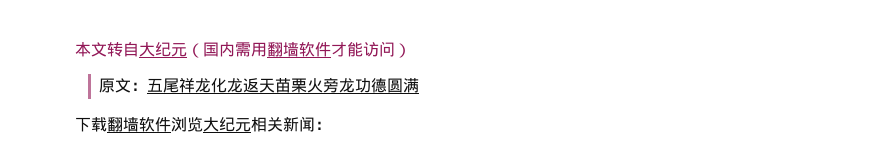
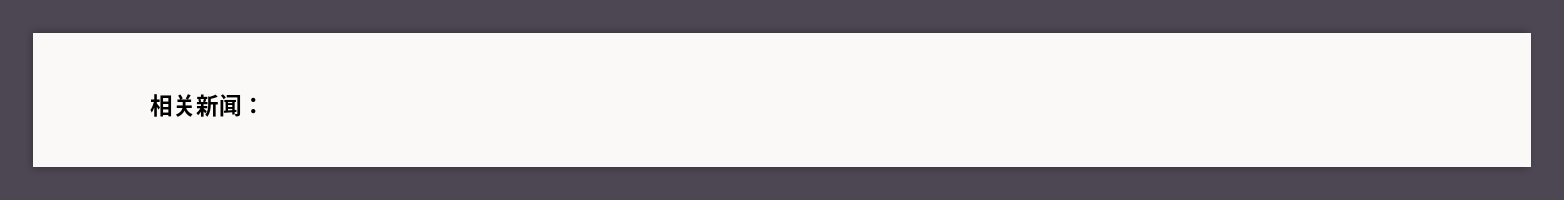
[75,41,411,58] [99,77,420,93] [75,116,251,132] 本文转自大纪元（国内需用翻墙软件才能访问） // 原文：五尾祥龙化龙返天苗栗火旁龙功德圆满 // 下载翻墙软件浏览大纪元 -> (150, 105) none

